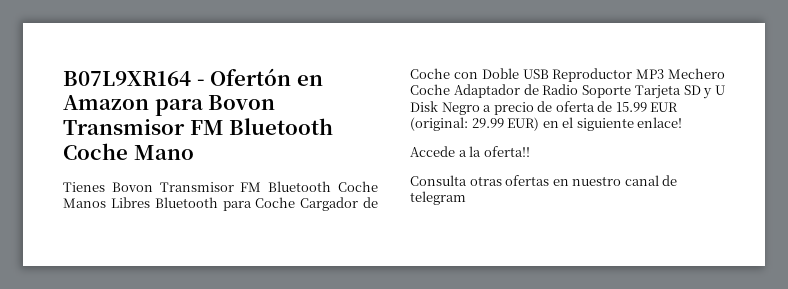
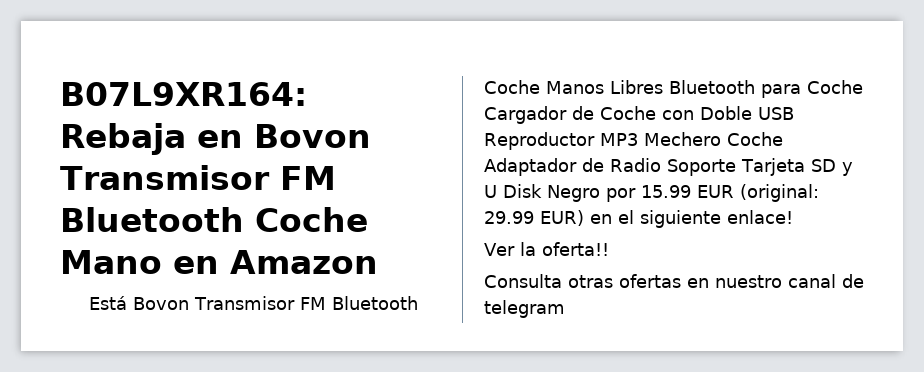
[63,68,323,86] [63,95,203,116] B07L9XR164 - Ofertón en Amazon para -> [60,82,307,106] [60,123,243,155] B07L9XR164: Rebaja en
[63,182,105,192] // Tienes -> [173,250,378,274] [89,296,128,310] en Amazon // Está
[483,101,613,115] a precio de oferta de -> [606,188,636,202] por
[410,146,467,157] Accede a -> [484,243,515,256] Ver

